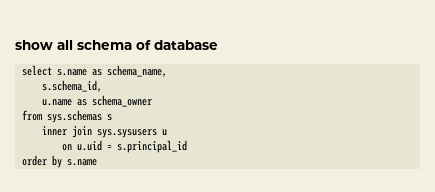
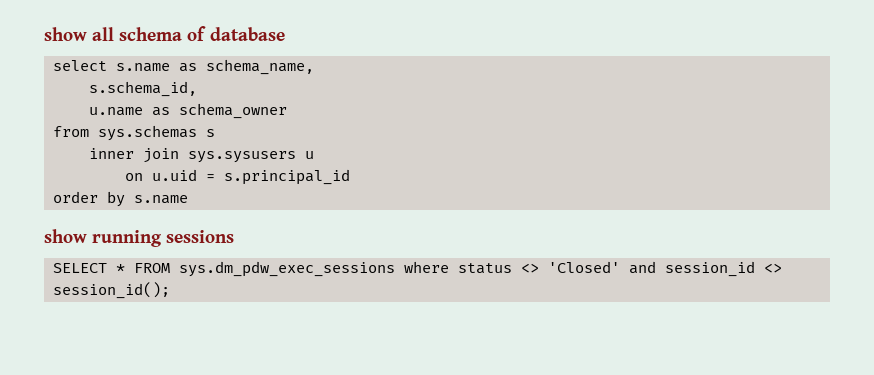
(97, 162) none -> [44,229,235,247] [53,261,782,277] [53,282,170,299] // show running sessions // SELECT * FROM sys.dm_pdw_exec_sessions where status <> 'Closed' and session_id <> session_id();

